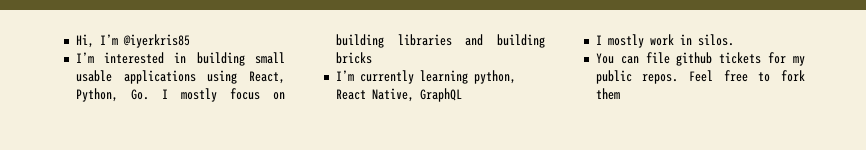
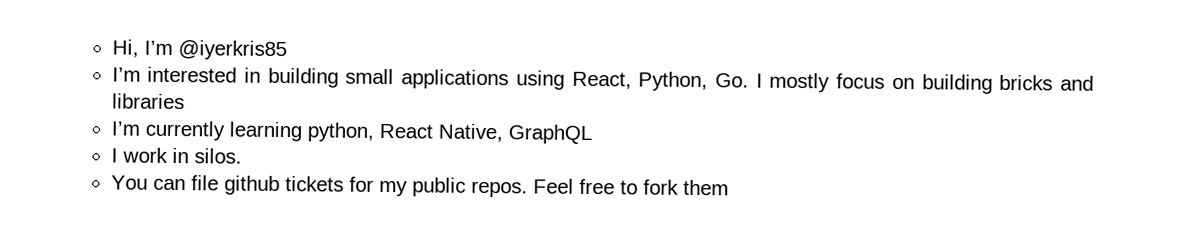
[75,70,112,82] usable -> (395, 76) none
(384, 41) none -> [999,74,1095,91] bricks and
[465,34,545,48] [335,52,372,64] and building bricks -> (185, 101) none
[607,34,644,48] mostly -> (118, 155) none

